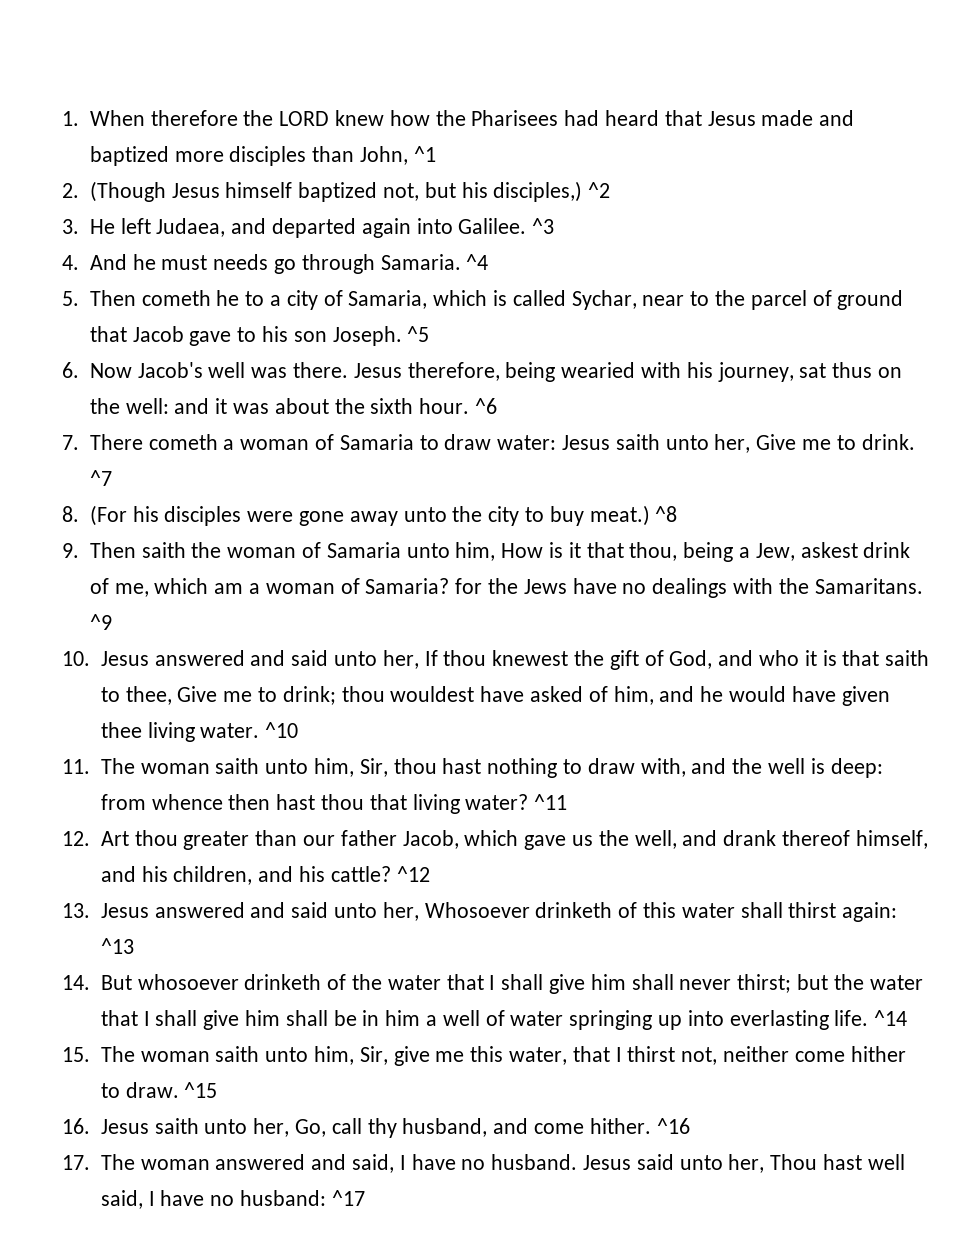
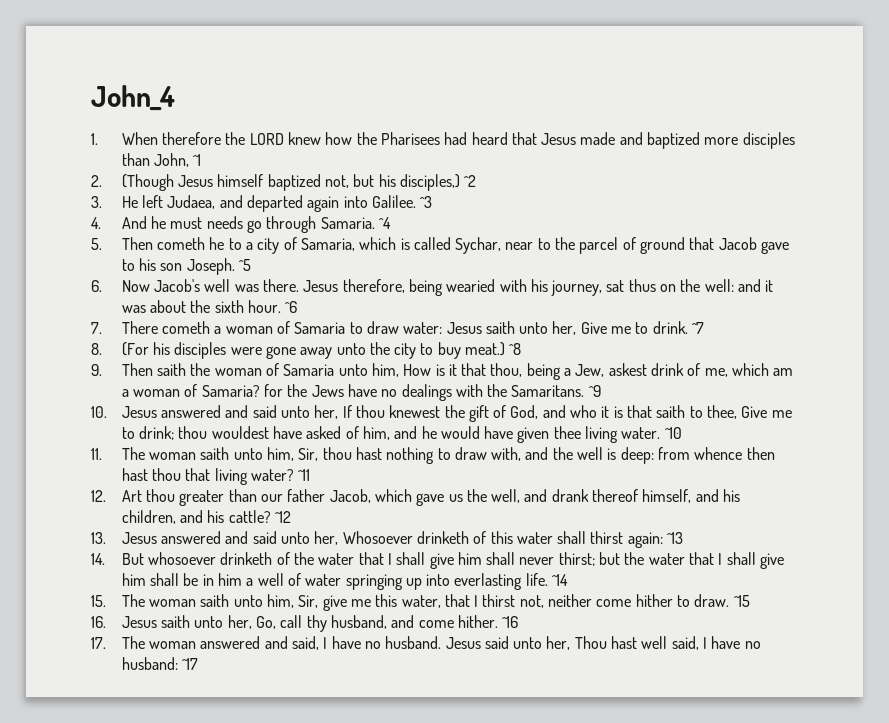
(62, 118) none -> [91,85,175,111] John_4 //

